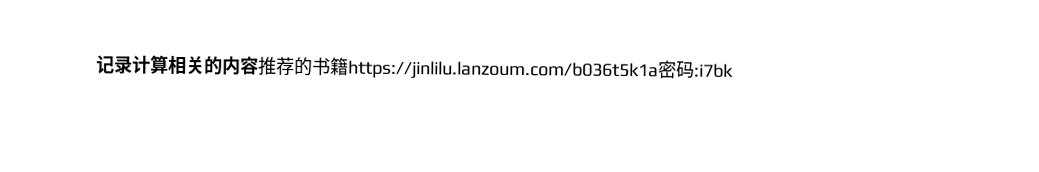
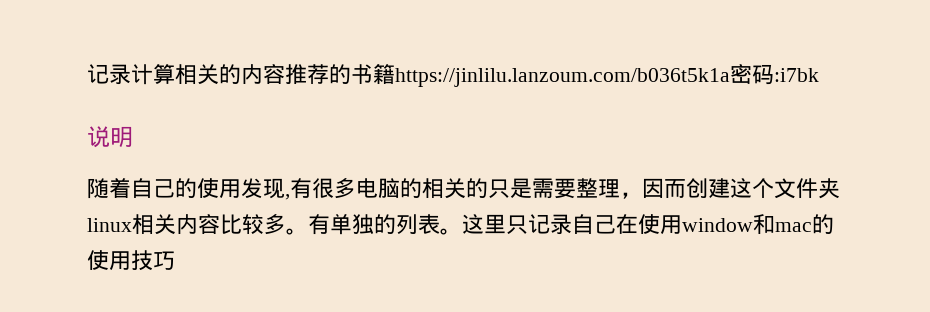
(734, 70) none -> [87,126,133,148] [87,178,840,200] [87,214,834,235] [87,250,175,271] // 说明 // 随着自己的使用发现,有很多电脑的相关的只是需要整理，因而创建这个文件夹linux相关内容比较多。有单独的列表。这里只记录自己在使用window和mac的使用技巧

